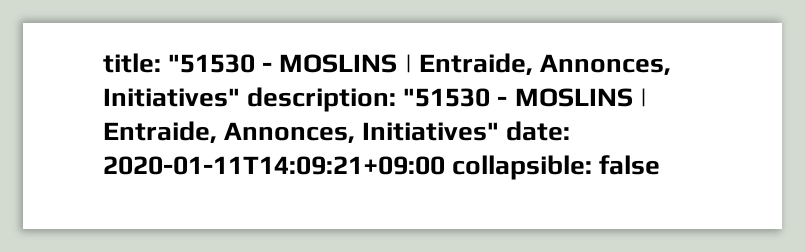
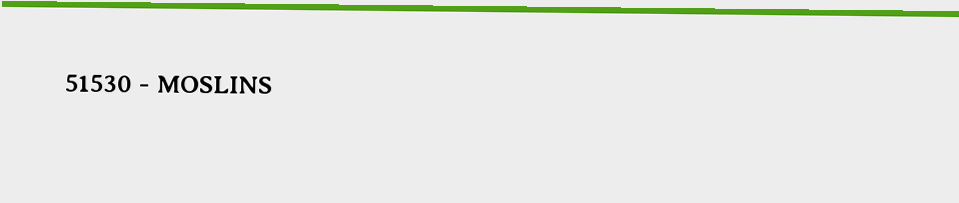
[103,53,671,75] [103,87,647,112] [103,121,571,143] [103,155,661,180] title: "51530 - MOSLINS | Entraide, Annonces, Initiatives" description: "51530 - MOSLINS | Entraide, Annonces, Initiatives" date: 2020-01-11T14:09:21+09:00 collapsible: false -> [65,74,273,94] 51530 - MOSLINS

